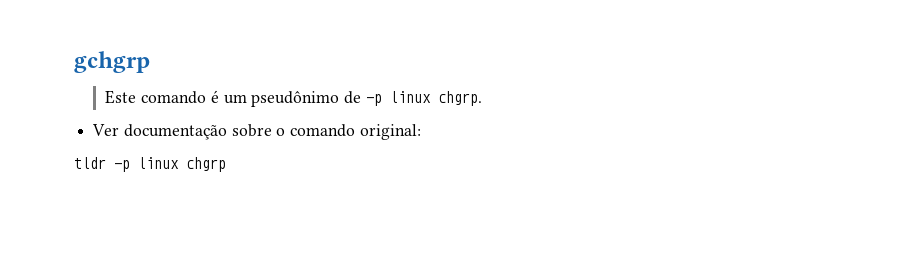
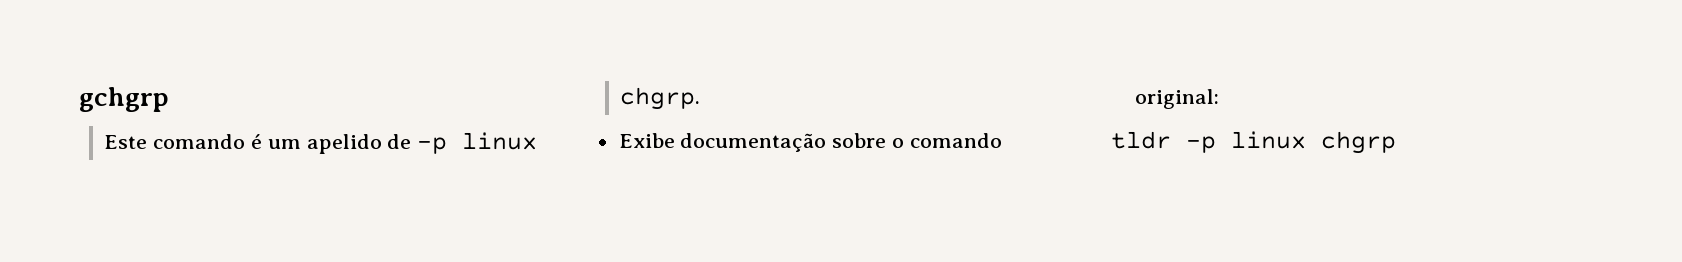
[251,91,340,107] pseudônimo -> [306,134,382,154] apelido
[92,124,120,136] Ver -> [618,133,675,148] Exibe

